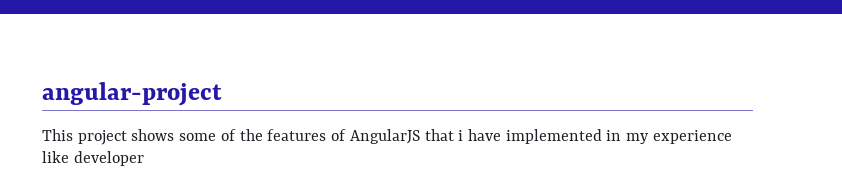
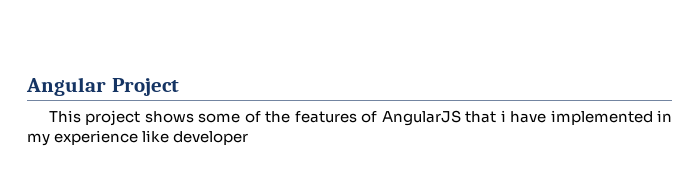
[42,82,222,106] angular-project -> [26,77,179,96] Angular Project

